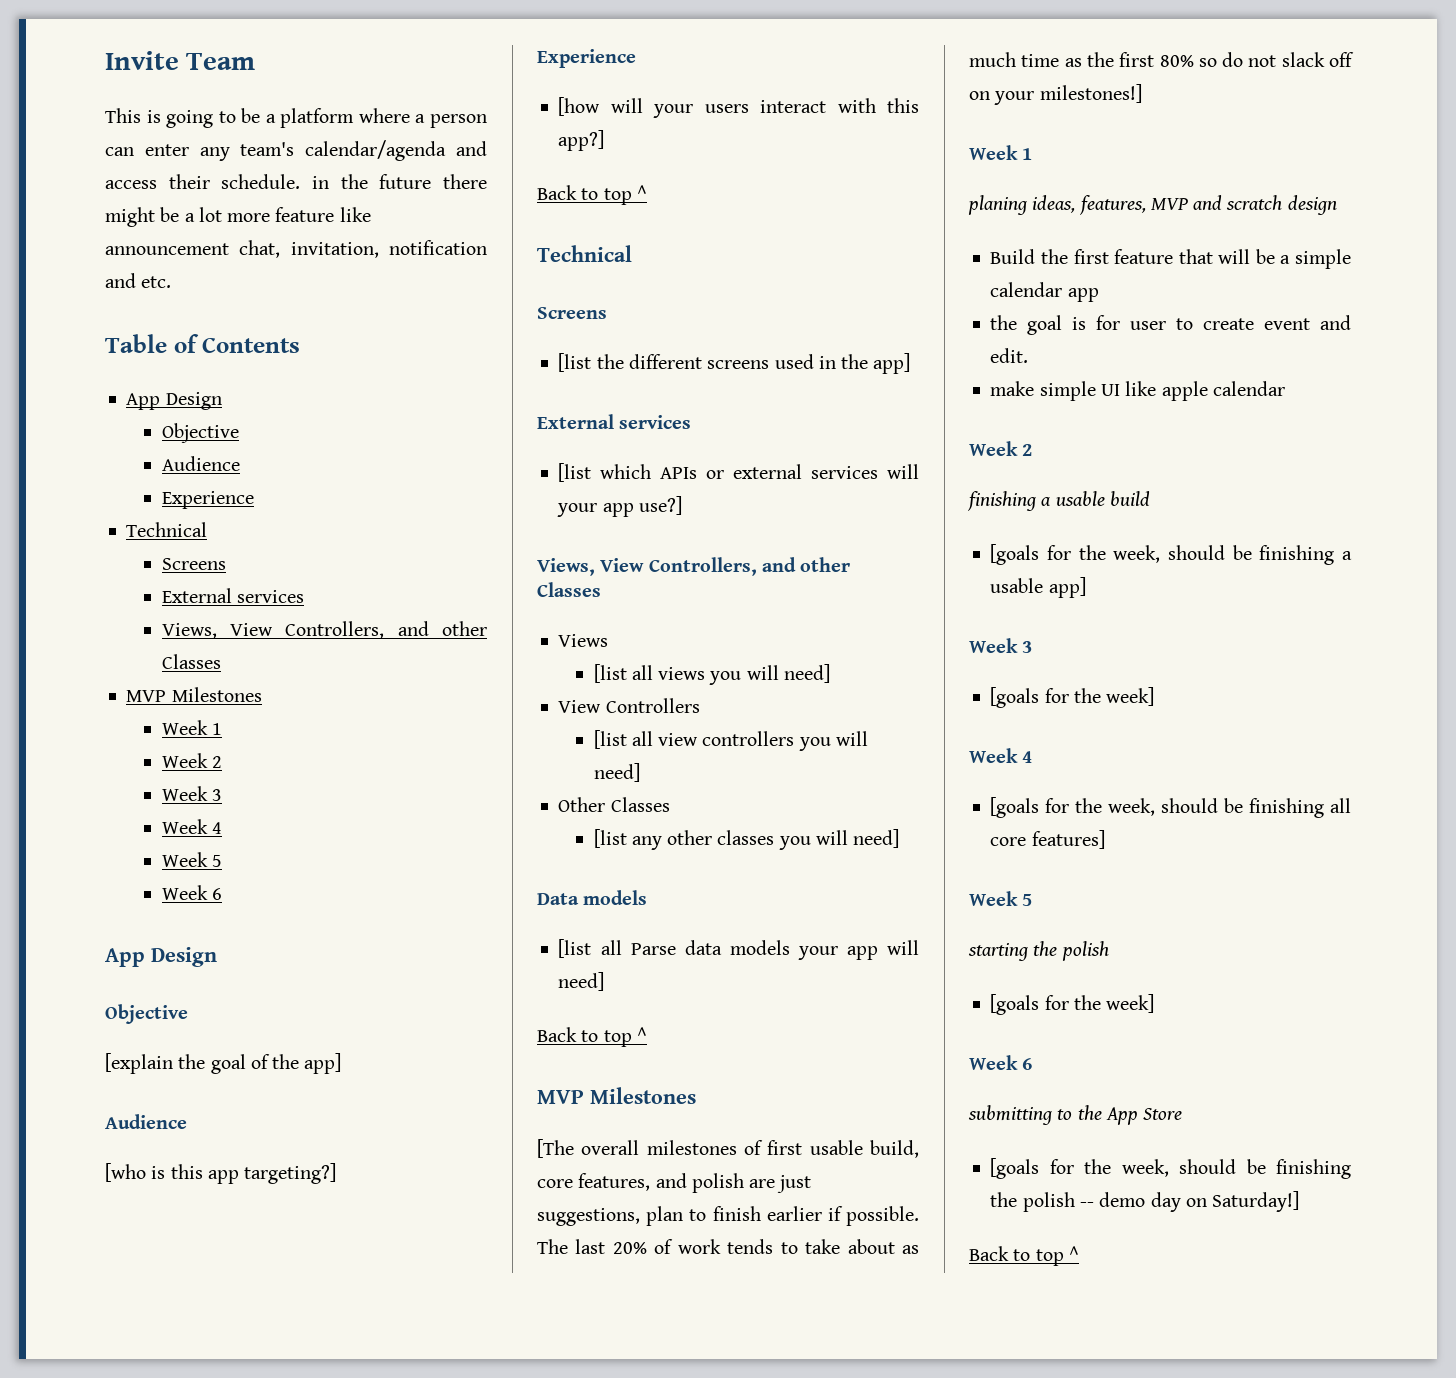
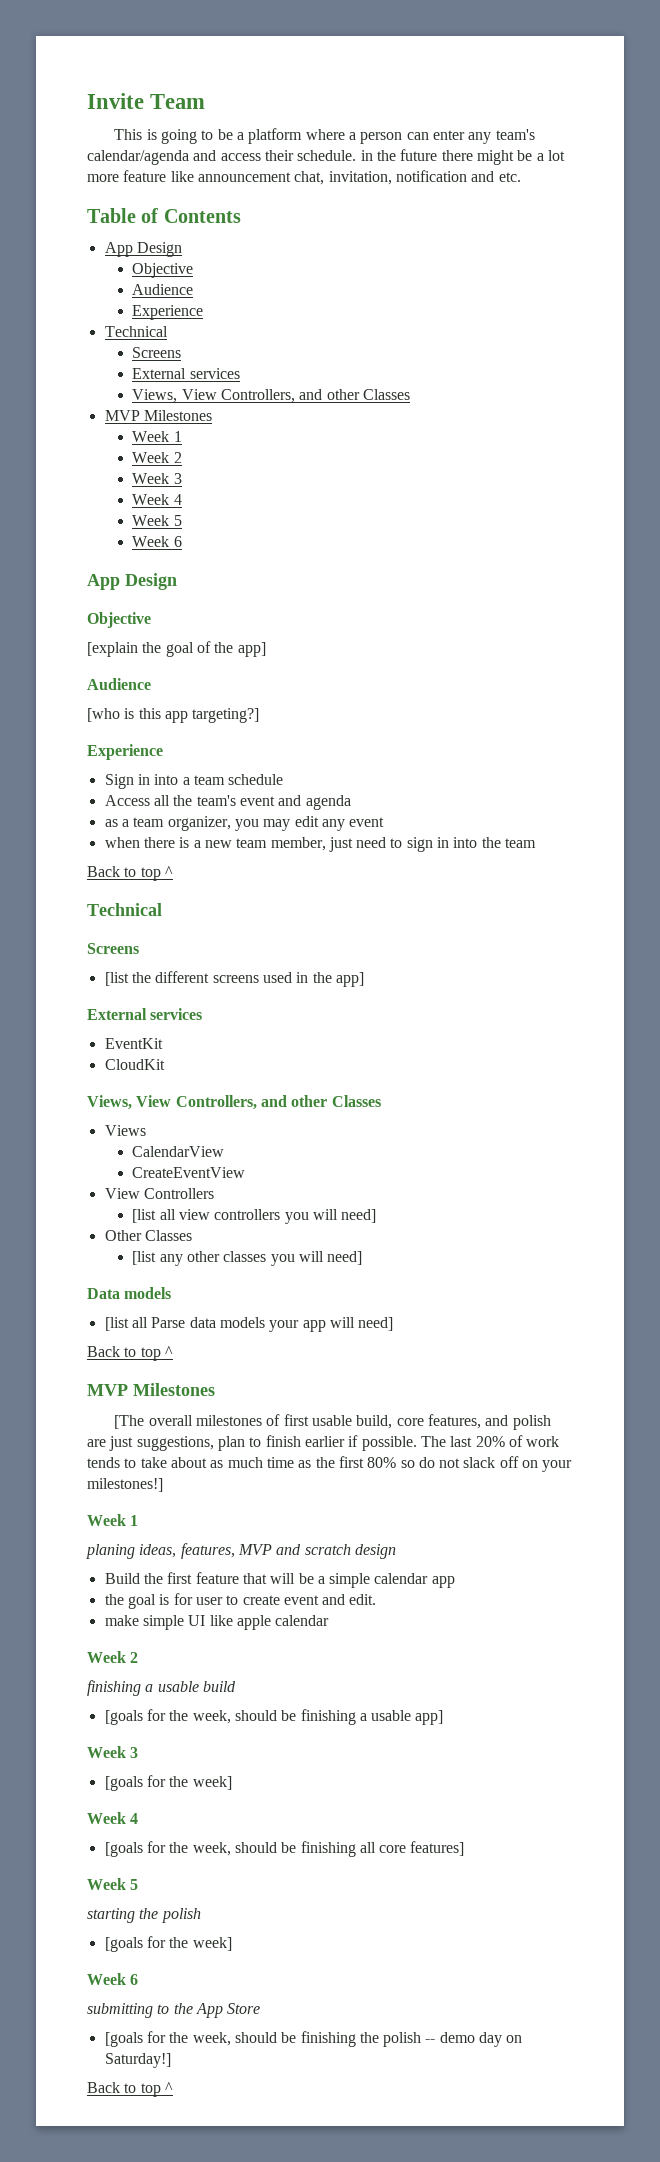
[558,97,919,118] [558,130,605,151] [how will your users interact with this app?] -> [104,774,284,789] [104,795,351,810] [104,816,385,831] [104,837,537,852] Sign in into a team schedule // Access all the team's event and agenda // as a team organizer, you may edit any event // when there is a new team member, just need to sign in into the team
[558,463,919,482] [557,496,682,517] [list which APIs or external services will your app use?] -> [104,1038,163,1049] [104,1059,165,1070] EventKit // CloudKit
[593,664,830,685] [list all views you will need] -> [132,1146,225,1157] [132,1167,246,1178] CalendarView // CreateEventView

